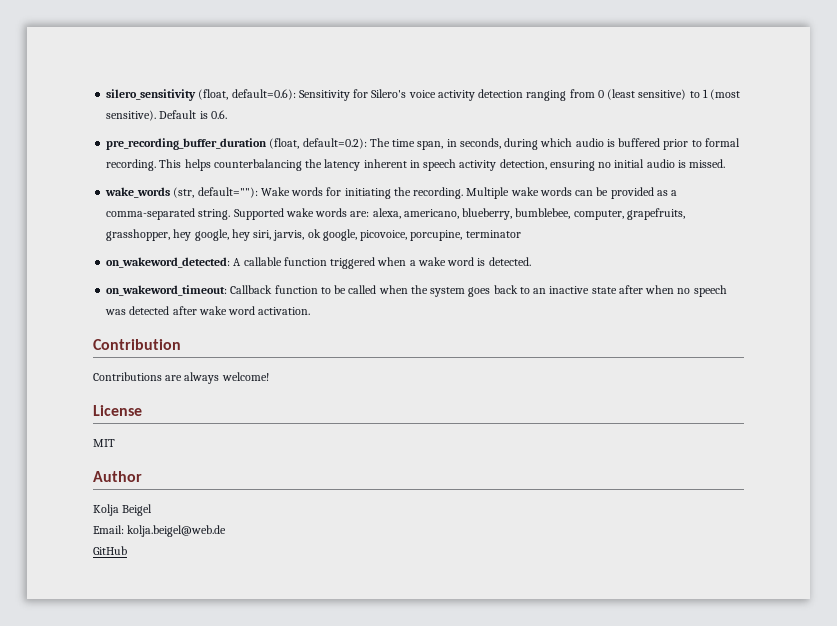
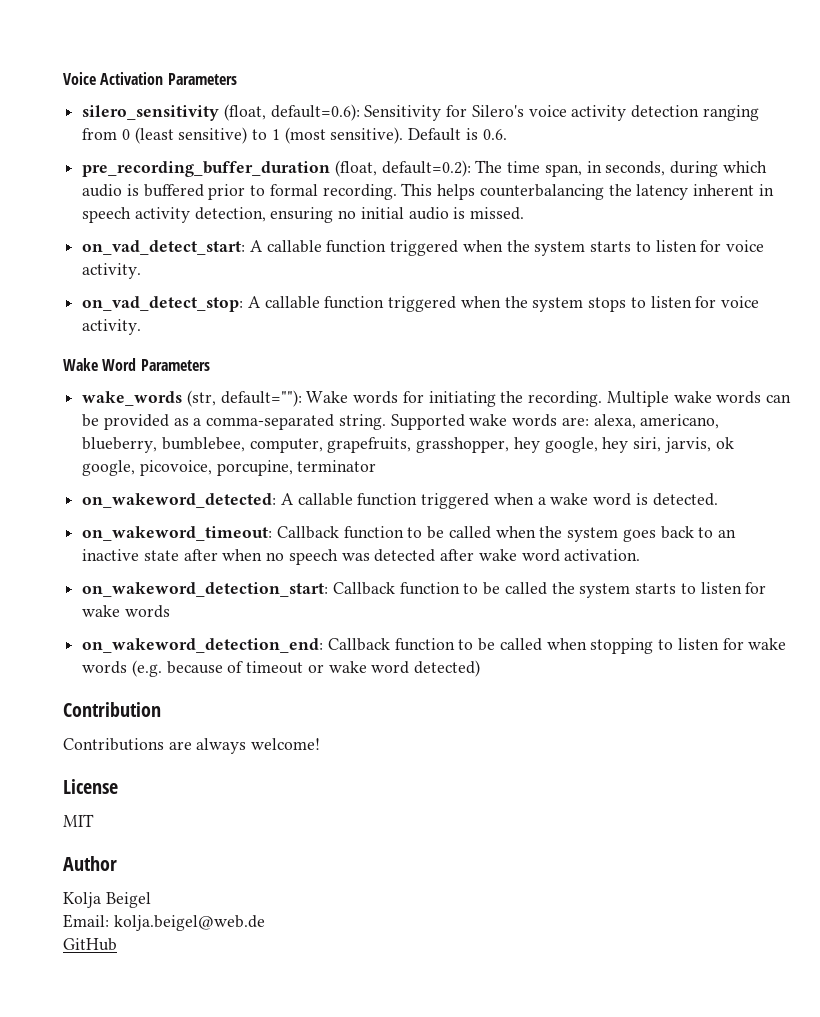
(106, 95) none -> [63,72,237,85] Voice Activation Parameters //
(726, 163) none -> [82,240,764,256] [82,263,142,279] [82,296,759,312] [82,319,142,335] [63,358,210,371] // on_vad_detect_start: A callable function triggered when the system starts to listen for voice activity. // on_vad_detect_stop: A callable function triggered when the system stops to listen for voice activity. // Wake Word Parameters
(311, 311) none -> [82,582,767,598] [82,605,170,618] [82,638,787,654] [82,660,481,677] // on_wakeword_detection_start: Callback function to be called the system starts to listen for wake words // on_wakeword_detection_end: Callback function to be called when stopping to listen for wake words (e.g. because of timeout or wake word detected)

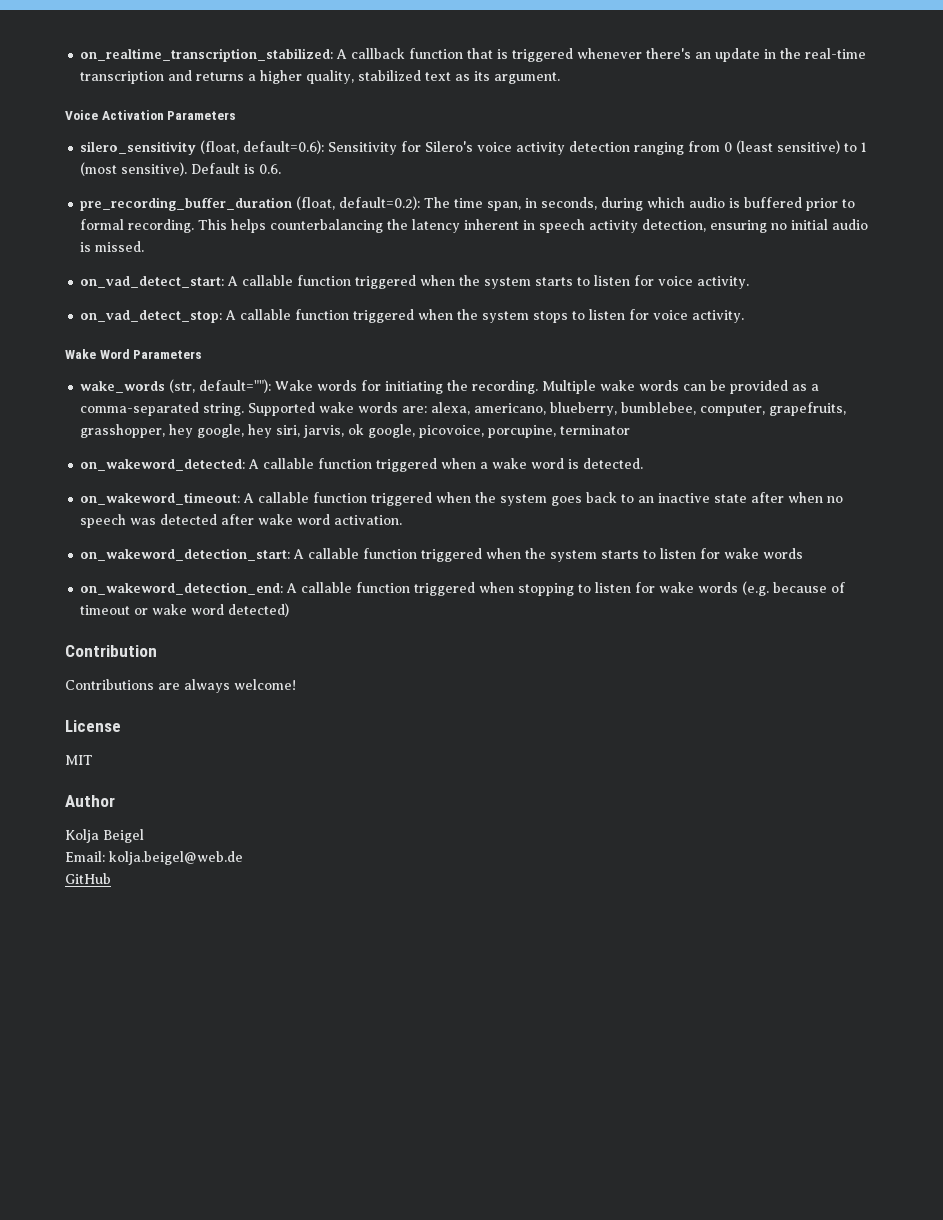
(63, 78) none -> [80,48,867,62] [80,70,561,84] on_realtime_transcription_stabilized: A callback function that is triggered whenever there's an update in the real-time transcription and returns a higher quality, stabilized text as its argument. //
[276,526,491,539] Callback function to be called -> [243,492,433,506] A callable function triggered
[332,582,547,595] Callback function to be called -> [293,548,522,562] A callable function triggered when
[327,638,542,651] Callback function to be called -> [286,582,476,596] A callable function triggered

